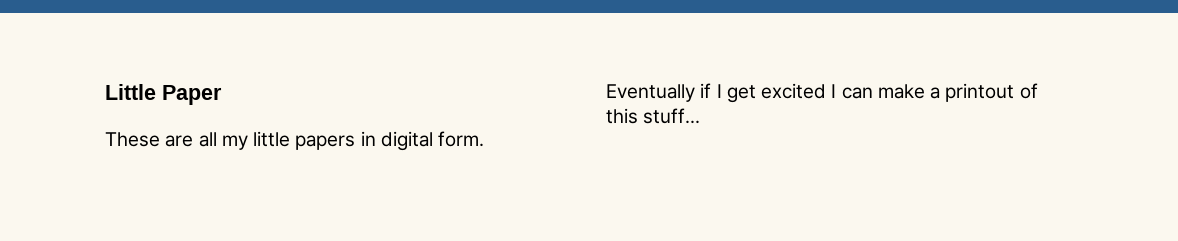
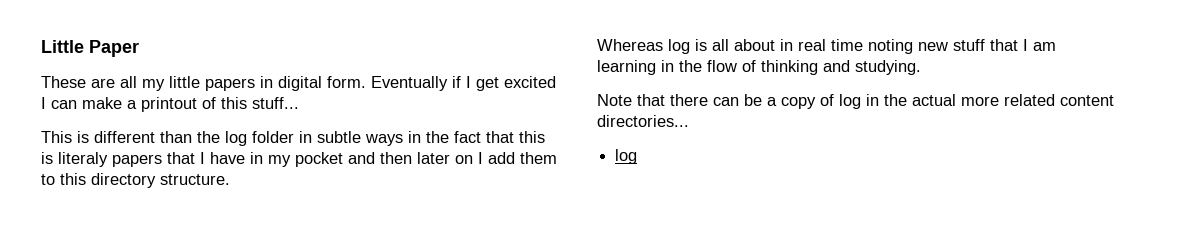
(701, 116) none -> [41,131,545,146] [41,152,557,167] [41,173,230,188] [597,39,1056,54] [597,60,921,75] [597,94,1114,109] [597,115,689,127] [615,149,638,164] // This is different than the log folder in subtle ways in the fact that this is literaly papers that I have in my pocket and then later on I add them to this directory structure. // Whereas log is all about in real time noting new stuff that I am learning in the flow of thinking and studying. // Note that there can be a copy of log in the actual more related content directories... // log

